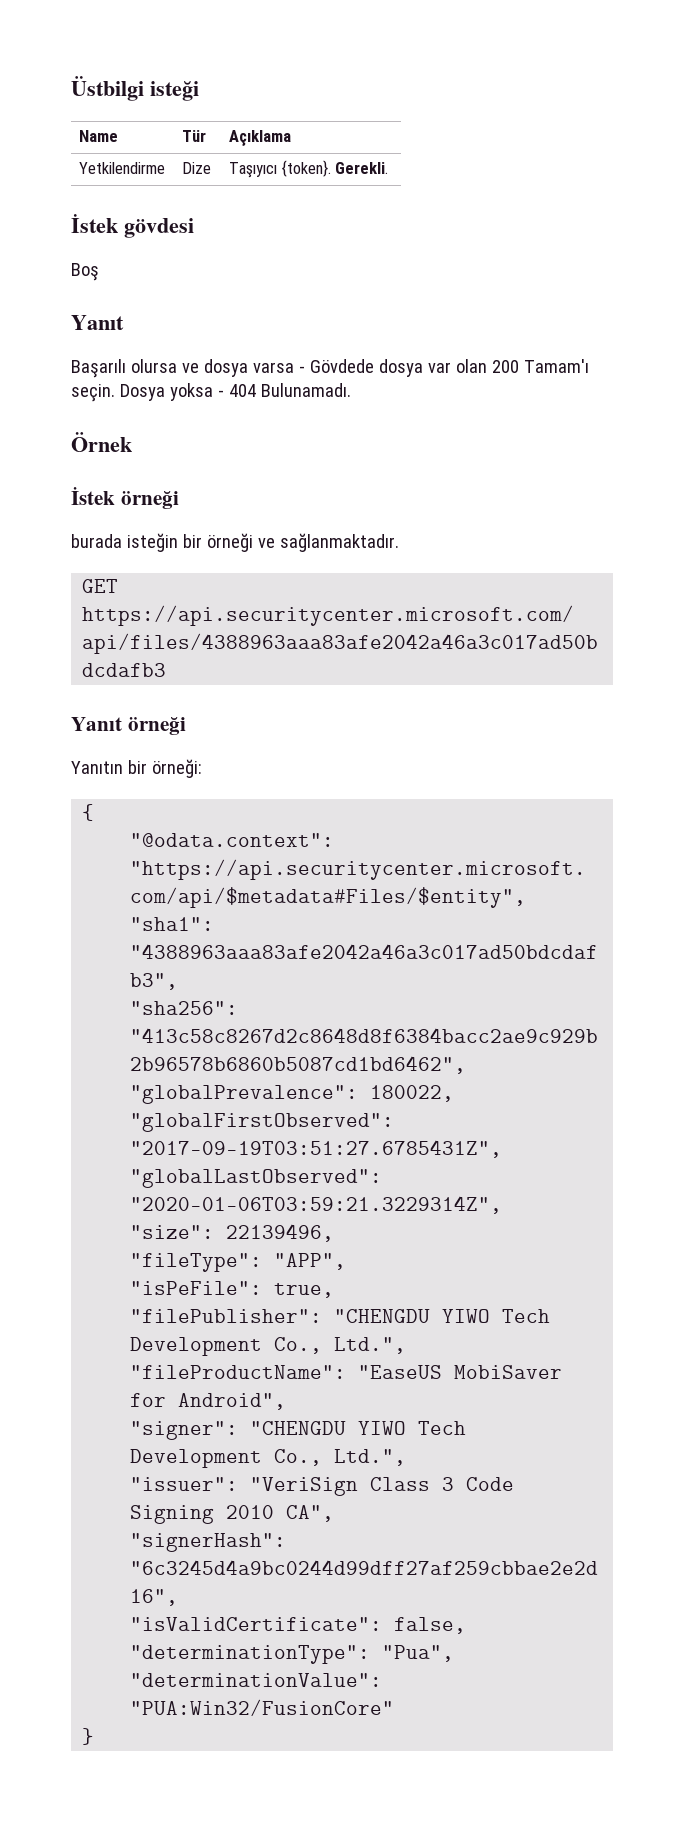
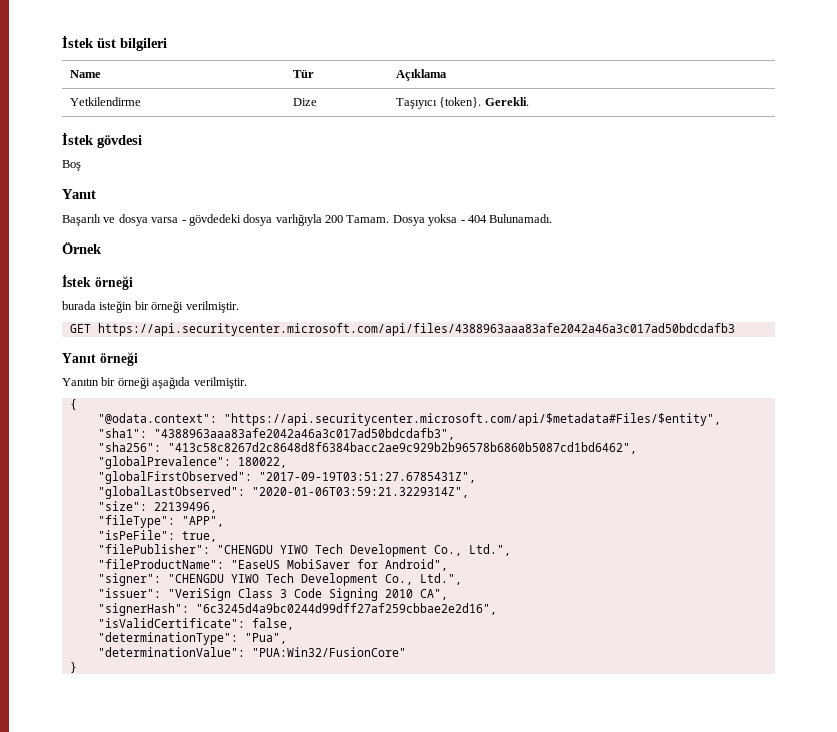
[71,76,199,101] Üstbilgi isteği -> [62,35,167,51] İstek üst bilgileri
[130,359,177,373] olursa -> (101, 220) none
[309,359,589,377] [71,384,115,402] Gövdede dosya var olan 200 Tamam'ı seçin. -> [188,214,390,226] gövdedeki dosya varlığıyla 200 Tamam.
[257,533,399,552] ve sağlanmaktadır. -> [185,301,239,313] verilmiştir.
[151,759,202,778] örneği: -> [117,377,247,389] örneği aşağıda verilmiştir.

